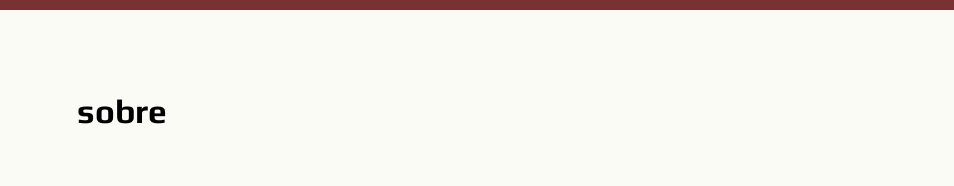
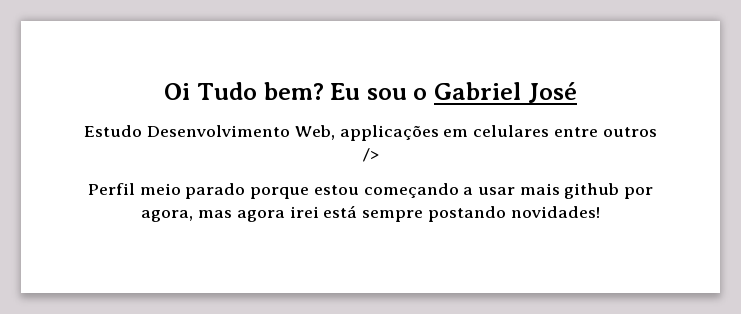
[77,99,167,124] sobre -> [164,82,577,103] [84,125,657,141] [362,148,379,162] [87,183,654,199] [141,205,600,222] Oi Tudo bem? Eu sou o Gabriel José // Estudo Desenvolvimento Web, applicações em celulares entre outros /> // Perfil meio parado porque estou começando a usar mais github por agora, mas agora irei está sempre postando novidades!

